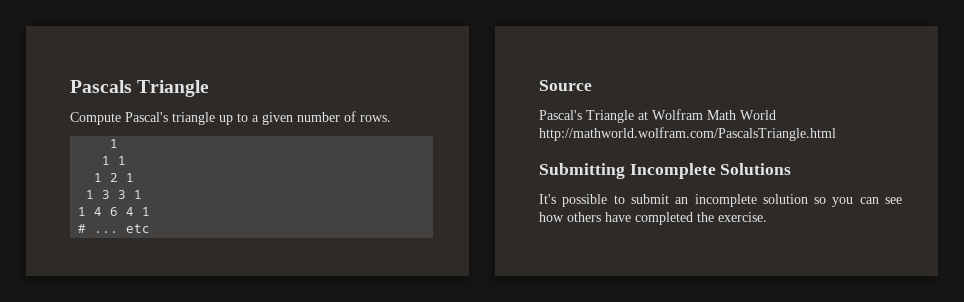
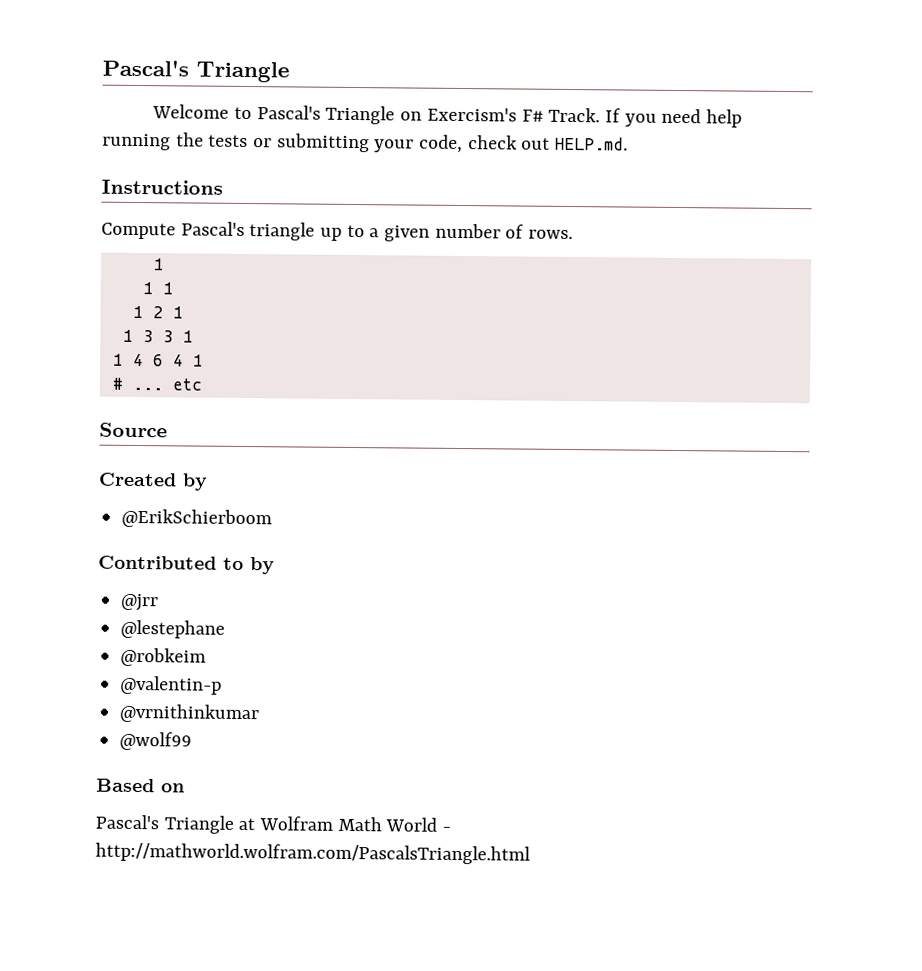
[70,80,210,97] Pascals Triangle -> [102,59,290,83] [152,104,742,128] [102,132,629,154] [101,179,223,195] Pascal's Triangle // Welcome to Pascal's Triangle on Exercism's F# Track. If you need help running the tests or submitting your code, check out HELP.md. // Instructions
(592, 85) none -> [98,472,208,491] [121,508,273,529] [98,555,275,575] [120,593,159,612] [120,619,226,639] [120,647,207,667] [120,675,223,695] [119,703,260,724] [119,731,193,751] [96,778,185,793] // Created by // @ErikSchierboom // Contributed to by // @jrr // @lestephane // @robkeim // @valentin-p // @vrnithinkumar // @wolf99 // Based on
(776, 115) none -> [442,826,452,832] -
[539,163,792,179] [539,194,902,207] [539,212,767,225] // Submitting Incomplete Solutions // It's possible to submit an incomplete solution so you can see how others have completed the exercise. -> (531, 853) none

